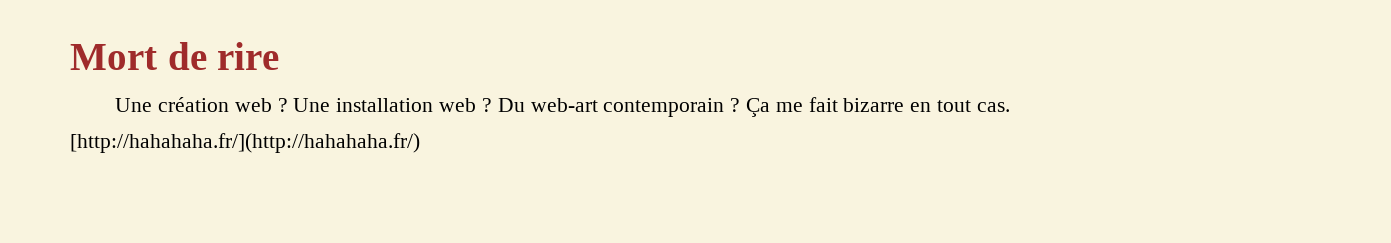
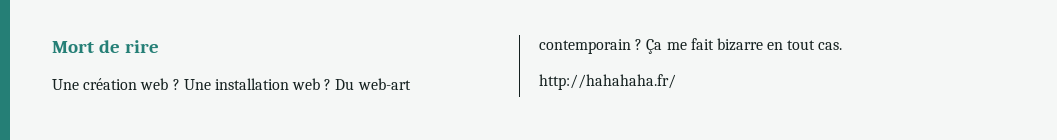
[70,133,420,153] [http://hahahaha.fr/](http://hahahaha.fr/) -> [539,74,676,90] http://hahahaha.fr/

